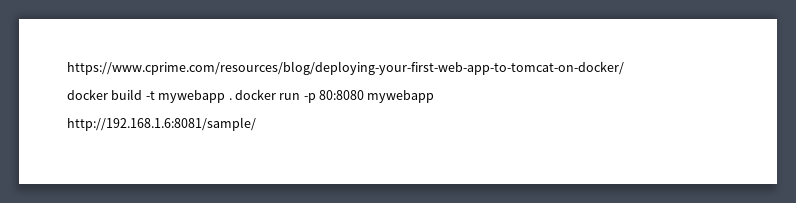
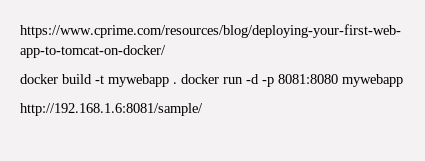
[303,90,364,103] -p 80:8080 -> [246,74,338,87] -d -p 8081:8080

